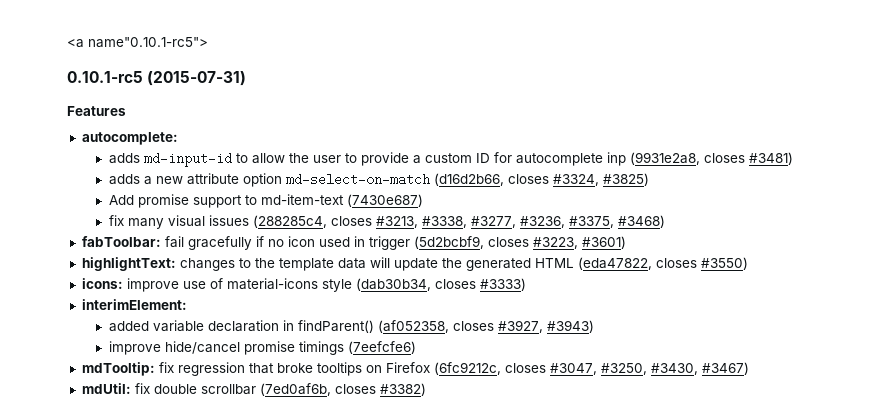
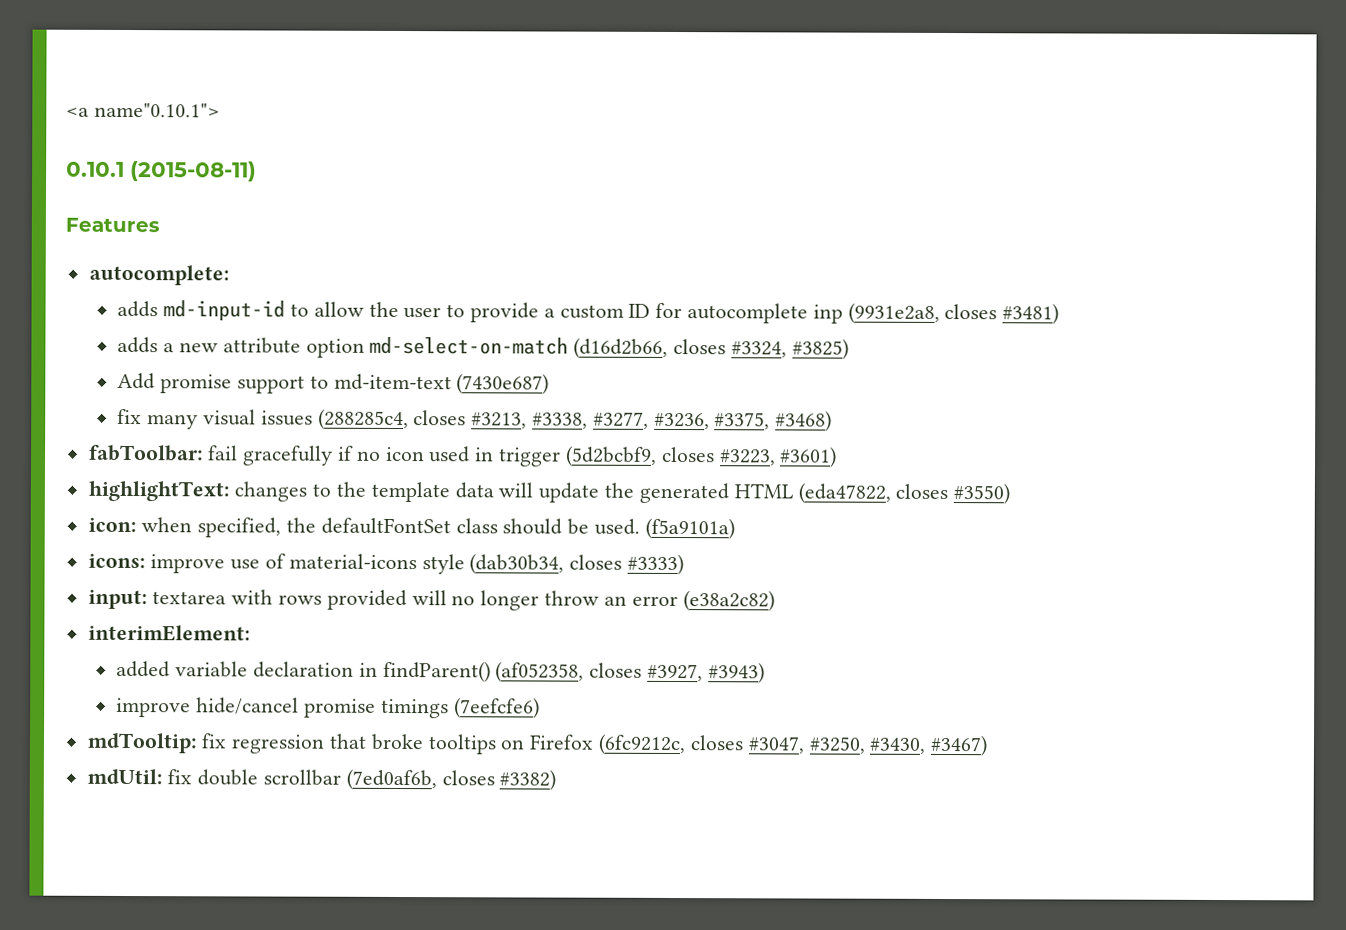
[88,37,208,48] [67,71,247,86] name"0.10.1-rc5"> // 0.10.1-rc5 (2015-07-31) -> [93,102,220,118] [66,161,257,182] name"0.10.1"> // 0.10.1 (2015-08-11)
(748, 263) none -> [87,517,735,540] // icon: when specified, the defaultFontSet class should be used. (f5a9101a)
(526, 284) none -> [87,589,775,612] // input: textarea with rows provided will no longer throw an error (e38a2c82)

